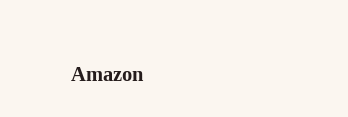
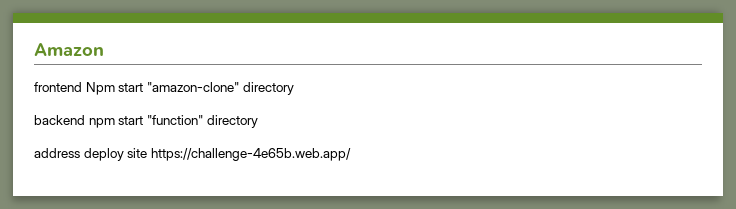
(144, 74) none -> [34,82,294,95] [34,115,258,128] [34,148,351,161] // frontend Npm start "amazon-clone" directory // backend npm start "function" directory // address deploy site https://challenge-4e65b.web.app/

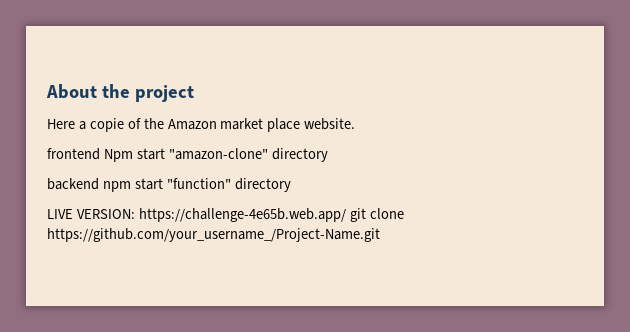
[34,43,104,56] Amazon -> [46,84,194,102] [47,118,356,132] About the project // Here a copie of the Amazon market place website.
[34,148,351,161] address deploy site https://challenge-4e65b.web.app/ -> [47,208,404,222] [47,228,380,242] LIVE VERSION: https://challenge-4e65b.web.app/ git clone https://github.com/your_username_/Project-Name.git

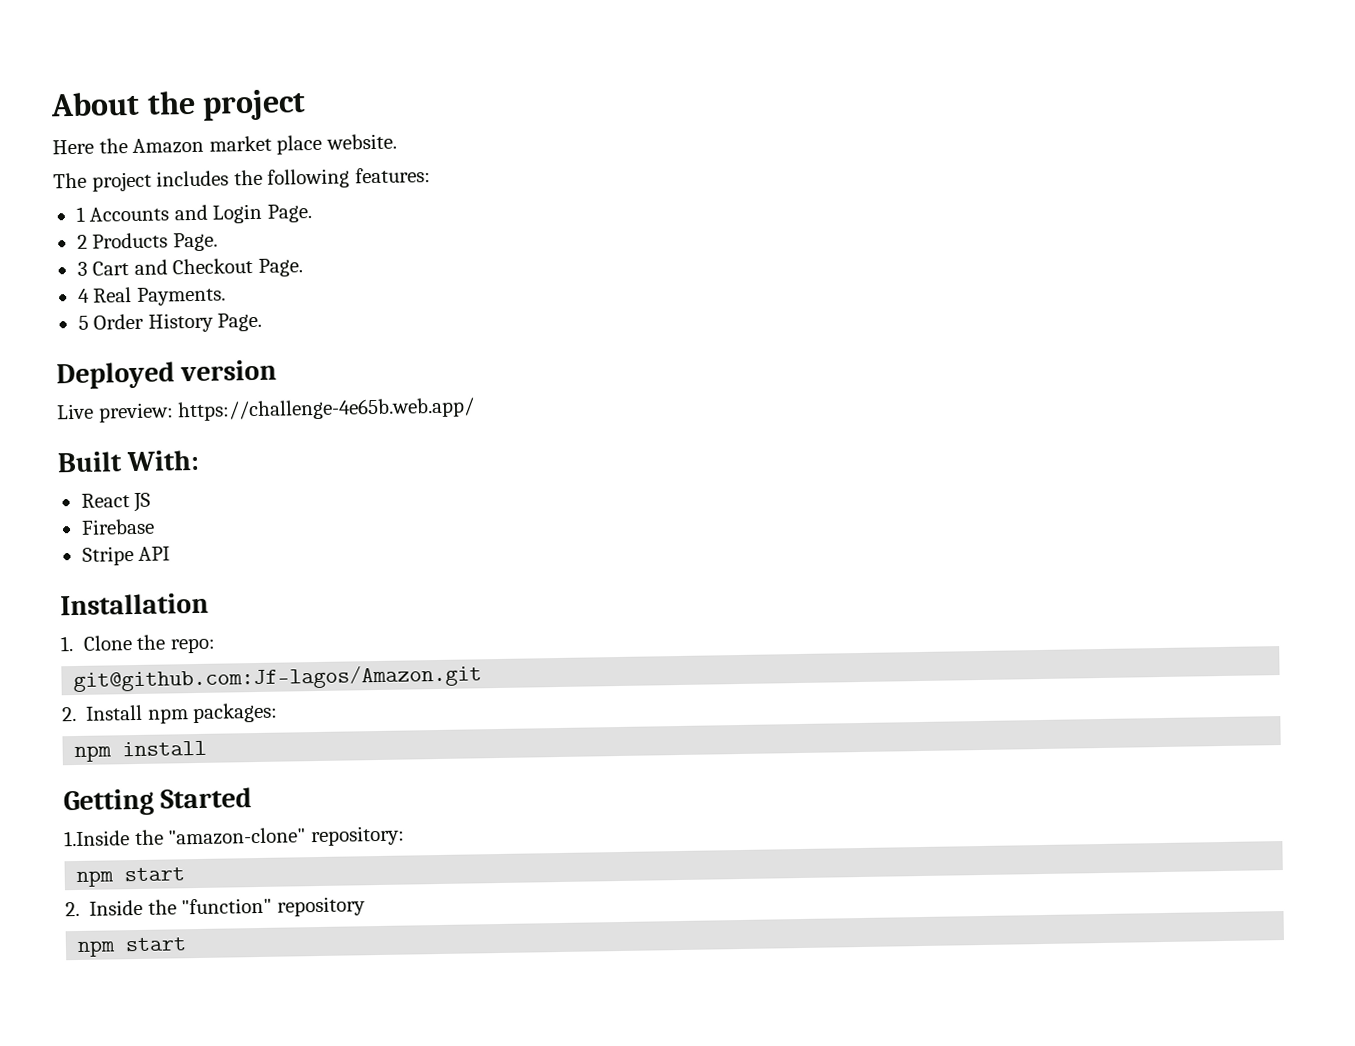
[78,118,141,132] a copie of -> (94, 147) none
[47,148,328,162] [47,178,291,192] [47,208,404,222] [47,228,380,242] frontend Npm start "amazon-clone" directory // backend npm start "function" directory // LIVE VERSION: https://challenge-4e65b.web.app/ git clone https://github.com/your_username_/Project-Name.git -> [53,167,431,192] [75,203,312,224] [76,232,218,252] [76,257,303,277] [77,286,226,306] [77,312,263,333] [56,359,278,390] [56,397,476,423] [57,449,201,473] [80,492,152,513] [80,518,155,535] [81,546,171,566] [60,592,209,616] [60,634,216,654] [73,664,483,693] [61,702,279,724] [74,740,208,763] [63,787,253,817] [64,825,405,847] [76,867,186,888] [65,896,366,917] [77,937,188,957] The project includes the following features: // 1 Accounts and Login Page. // 2 Products Page. // 3 Cart and Checkout Page. // 4 Real Payments. // 5 Order History Page. // Deployed version // Live preview: https://challenge-4e65b.web.app/ // Built With: // React JS // Firebase // Stripe API // Installation // 1. Clone the repo: // git@github.com:Jf-lagos/Amazon.git // 2. Install npm packages: // npm install // Getting Started // 1.Inside the "amazon-clone" repository: // npm start // 2. Inside the "function" repository // npm start

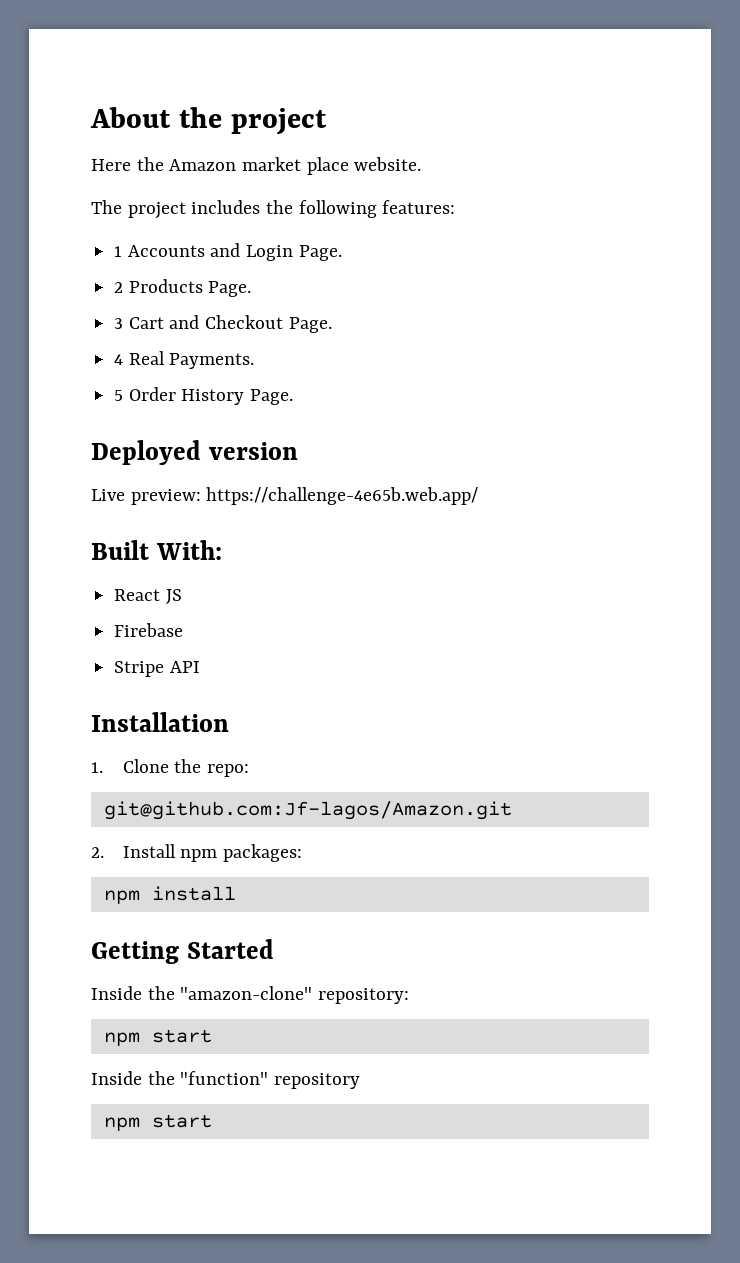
[64,830,130,847] 1.Inside -> [91,986,142,1000] Inside
[65,901,80,917] 2. -> (212, 1036) none

